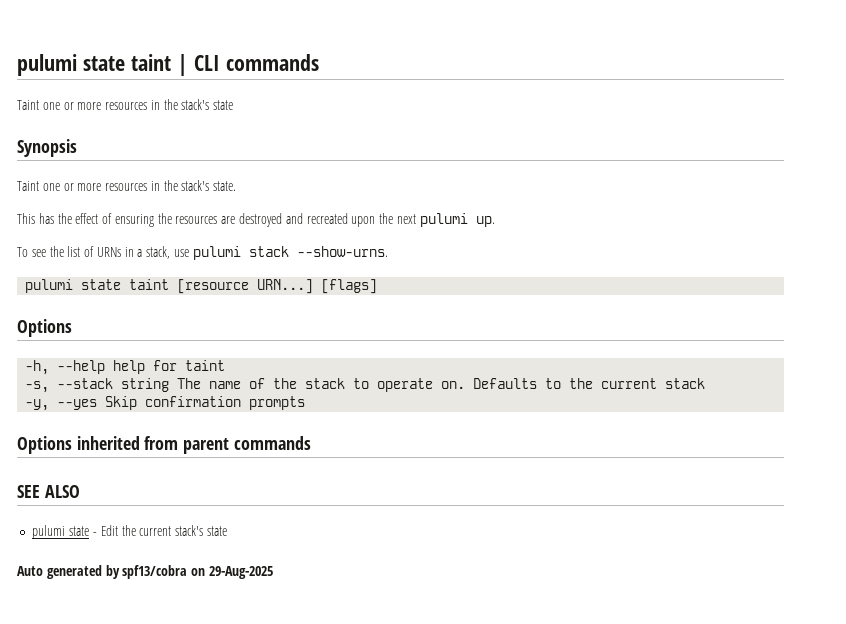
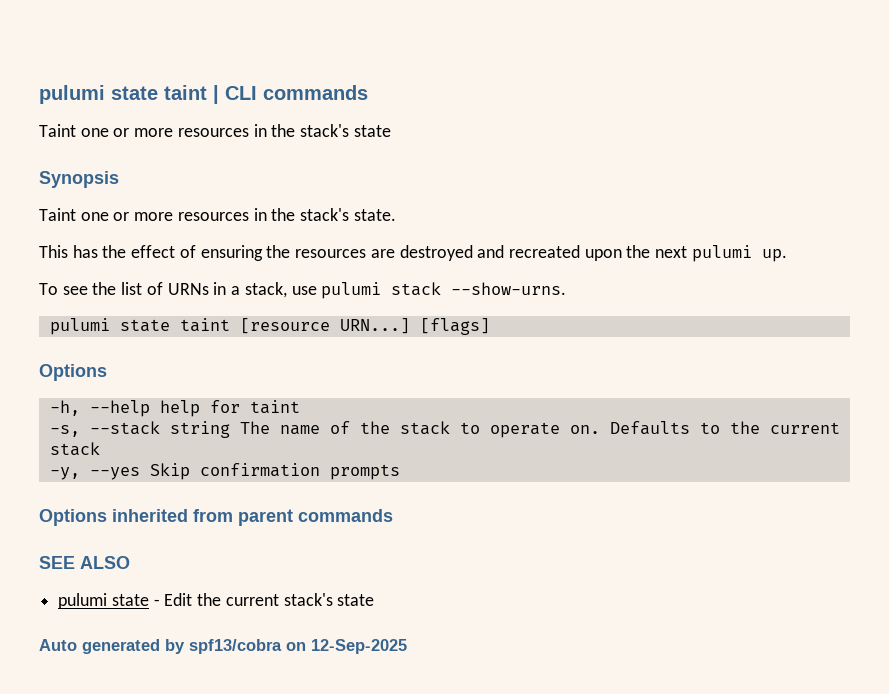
[208,566,273,579] 29-Aug-2025 -> [311,639,407,654] 12-Sep-2025

